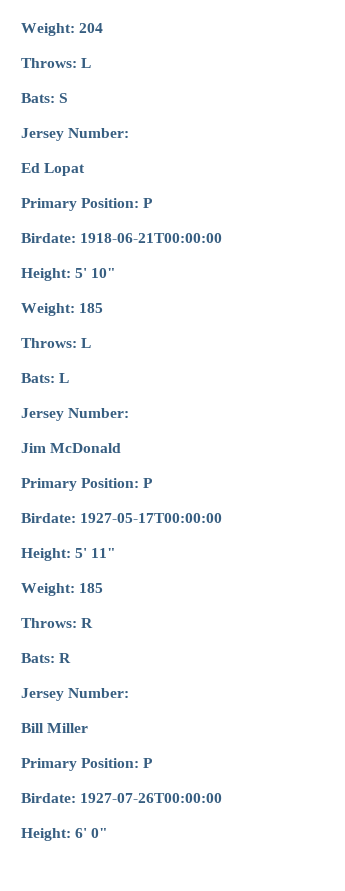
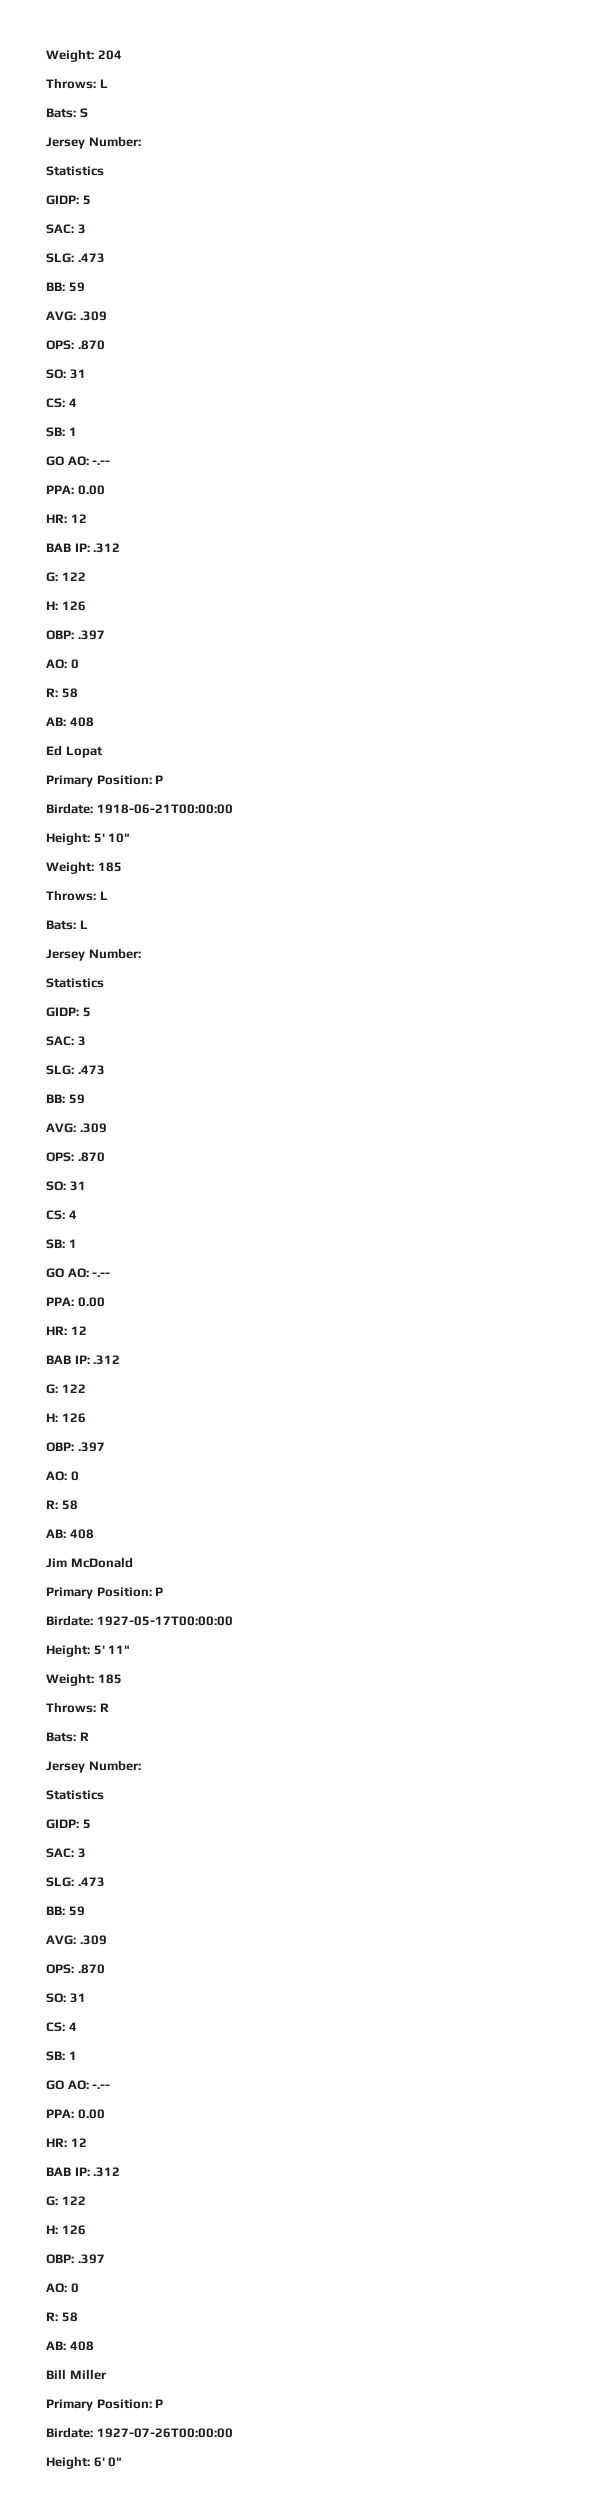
(130, 133) none -> [46,166,104,176] [46,195,91,205] [46,224,86,234] [46,253,105,263] [46,282,85,292] [46,311,107,321] [46,340,105,350] [46,369,86,379] [46,398,77,408] [46,427,77,437] [46,456,111,466] [46,485,105,495] [46,514,87,523] [46,543,121,553] [46,572,86,582] [46,601,86,611] [46,630,105,640] [46,659,79,669] [46,688,78,698] [46,717,94,727] // Statistics // GIDP: 5 // SAC: 3 // SLG: .473 // BB: 59 // AVG: .309 // OPS: .870 // SO: 31 // CS: 4 // SB: 1 // GO AO: -.-- // PPA: 0.00 // HR: 12 // BAB IP: .312 // G: 122 // H: 126 // OBP: .397 // AO: 0 // R: 58 // AB: 408
(130, 413) none -> [46,978,104,988] [46,1007,91,1017] [46,1036,86,1046] [46,1065,105,1075] [46,1094,85,1104] [46,1123,107,1133] [46,1152,105,1162] [46,1181,86,1191] [46,1210,77,1220] [46,1239,77,1249] [46,1268,111,1278] [46,1297,105,1307] [46,1326,87,1335] [46,1355,121,1365] [46,1384,86,1394] [46,1413,86,1423] [46,1442,105,1452] [46,1471,79,1481] [46,1500,78,1510] [46,1529,94,1539] // Statistics // GIDP: 5 // SAC: 3 // SLG: .473 // BB: 59 // AVG: .309 // OPS: .870 // SO: 31 // CS: 4 // SB: 1 // GO AO: -.-- // PPA: 0.00 // HR: 12 // BAB IP: .312 // G: 122 // H: 126 // OBP: .397 // AO: 0 // R: 58 // AB: 408
(130, 693) none -> [46,1790,104,1800] [46,1819,91,1829] [46,1848,86,1858] [46,1877,105,1887] [46,1906,85,1916] [46,1935,107,1945] [46,1964,105,1974] [46,1993,86,2003] [46,2022,77,2032] [46,2051,77,2061] [46,2080,111,2090] [46,2109,105,2119] [46,2138,87,2147] [46,2167,121,2177] [46,2196,86,2206] [46,2225,86,2235] [46,2254,105,2264] [46,2283,79,2293] [46,2312,78,2322] [46,2341,94,2351] // Statistics // GIDP: 5 // SAC: 3 // SLG: .473 // BB: 59 // AVG: .309 // OPS: .870 // SO: 31 // CS: 4 // SB: 1 // GO AO: -.-- // PPA: 0.00 // HR: 12 // BAB IP: .312 // G: 122 // H: 126 // OBP: .397 // AO: 0 // R: 58 // AB: 408

